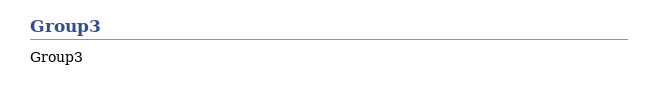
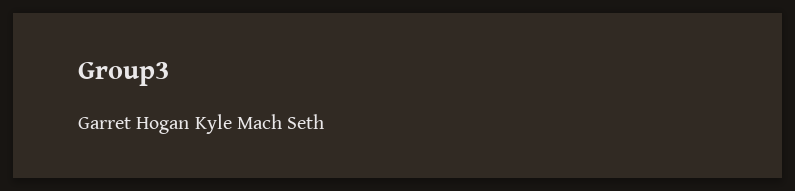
[30,52,83,65] Group3 -> [78,114,325,134] Garret Hogan Kyle Mach Seth

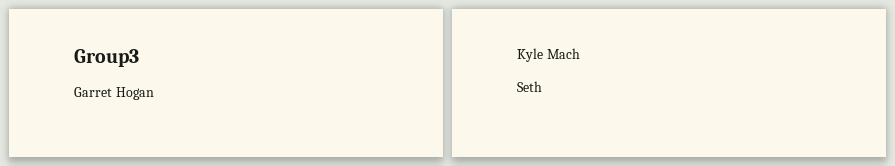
(190, 125) none -> (154, 93) //
(282, 121) none -> (580, 53) //

